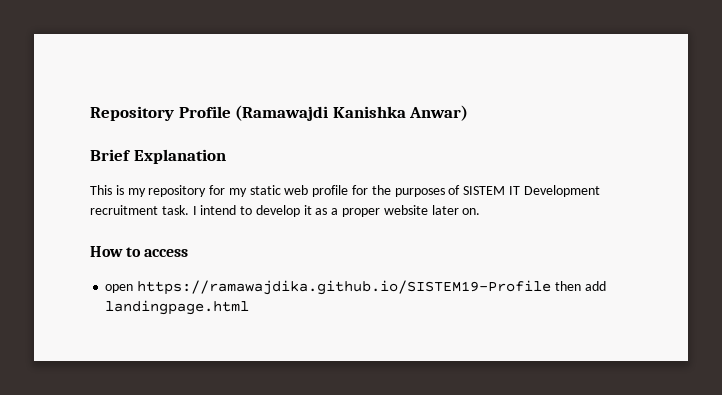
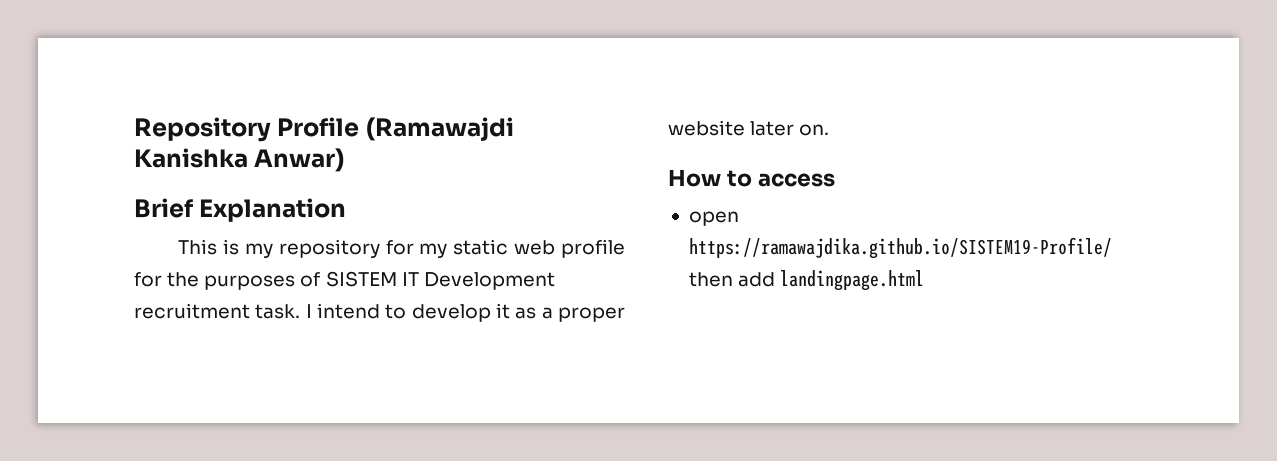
[137,280,552,295] https://ramawajdika.github.io/SISTEM19-Profile -> [688,237,1112,259] https://ramawajdika.github.io/SISTEM19-Profile/

